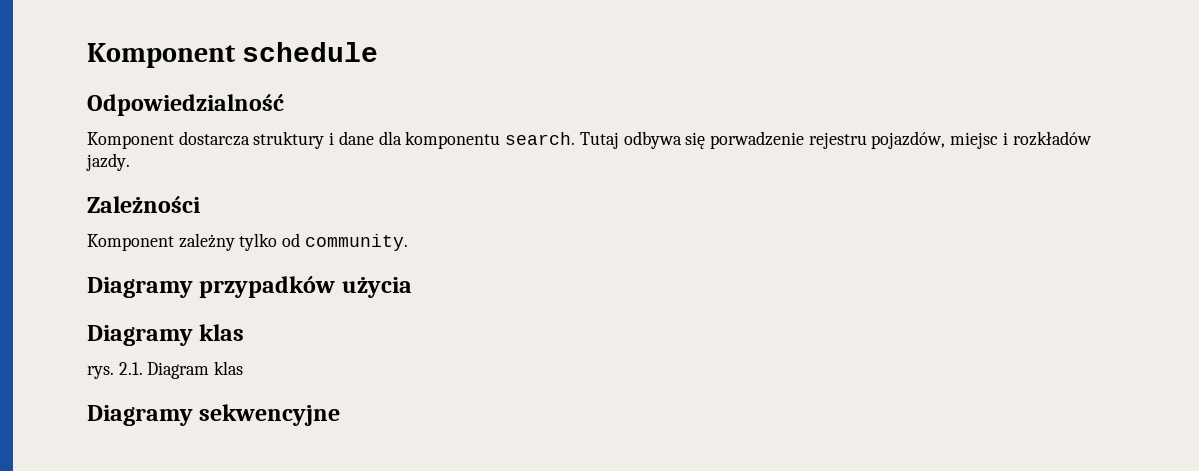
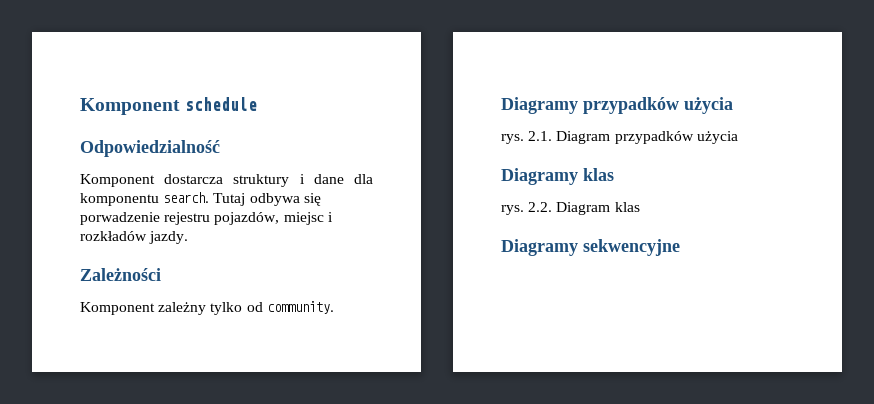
(412, 287) none -> [501,131,738,144] // rys. 2.1. Diagram przypadków użycia
[118,362,143,375] 2.1. -> [528,202,553,212] 2.2.

